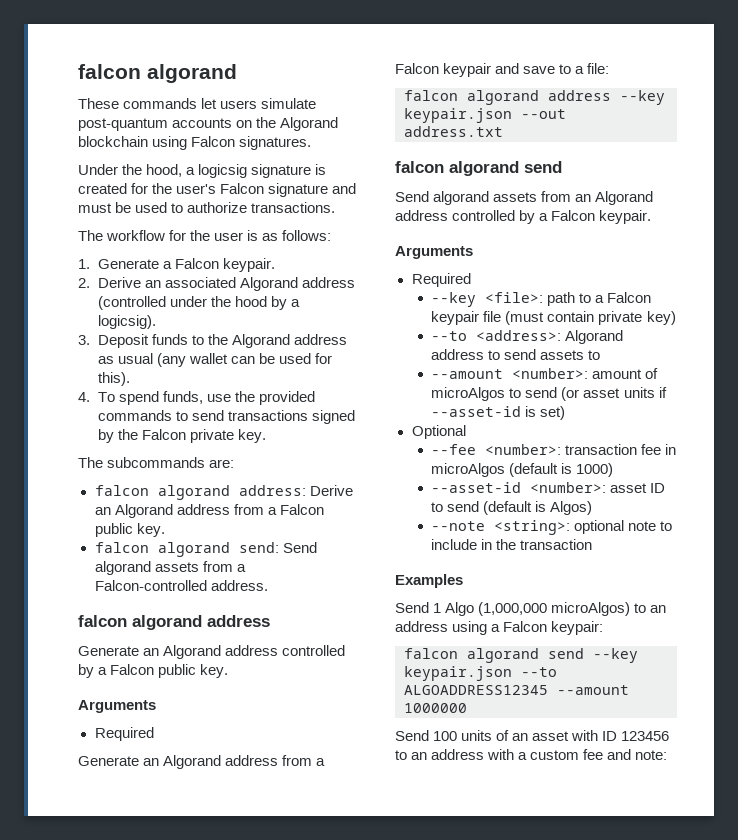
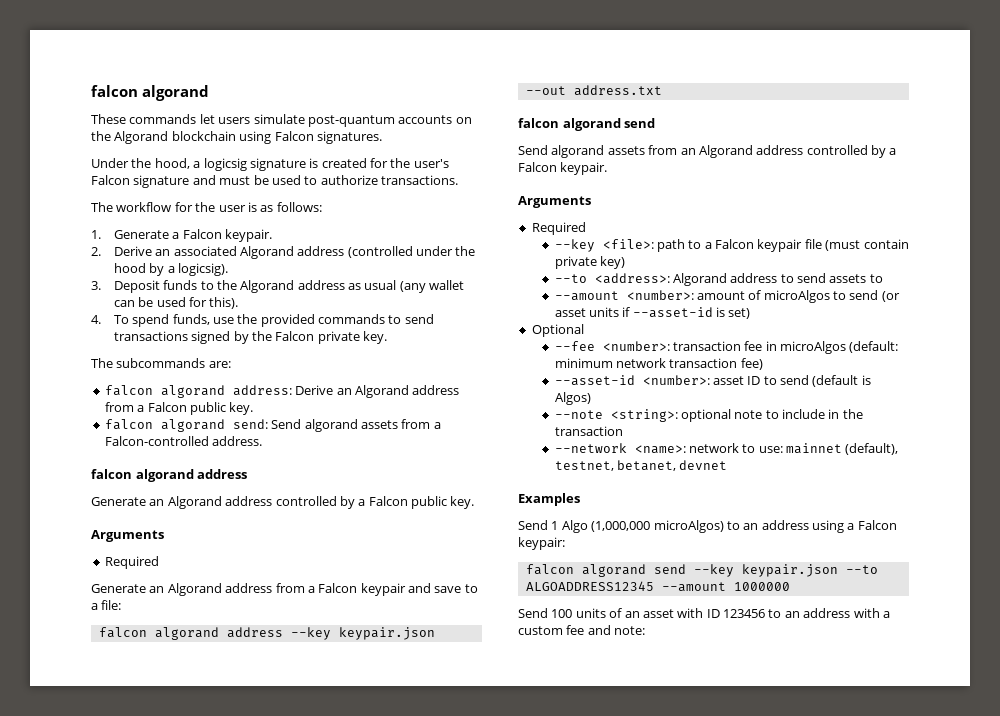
[509,463,614,477] (default is 1000) -> [849,341,899,353] [554,358,763,370] (default: minimum network transaction fee)
(593, 544) none -> [554,443,899,455] [554,460,728,471] // --network <name>: network to use: mainnet (default), testnet, betanet, devnet

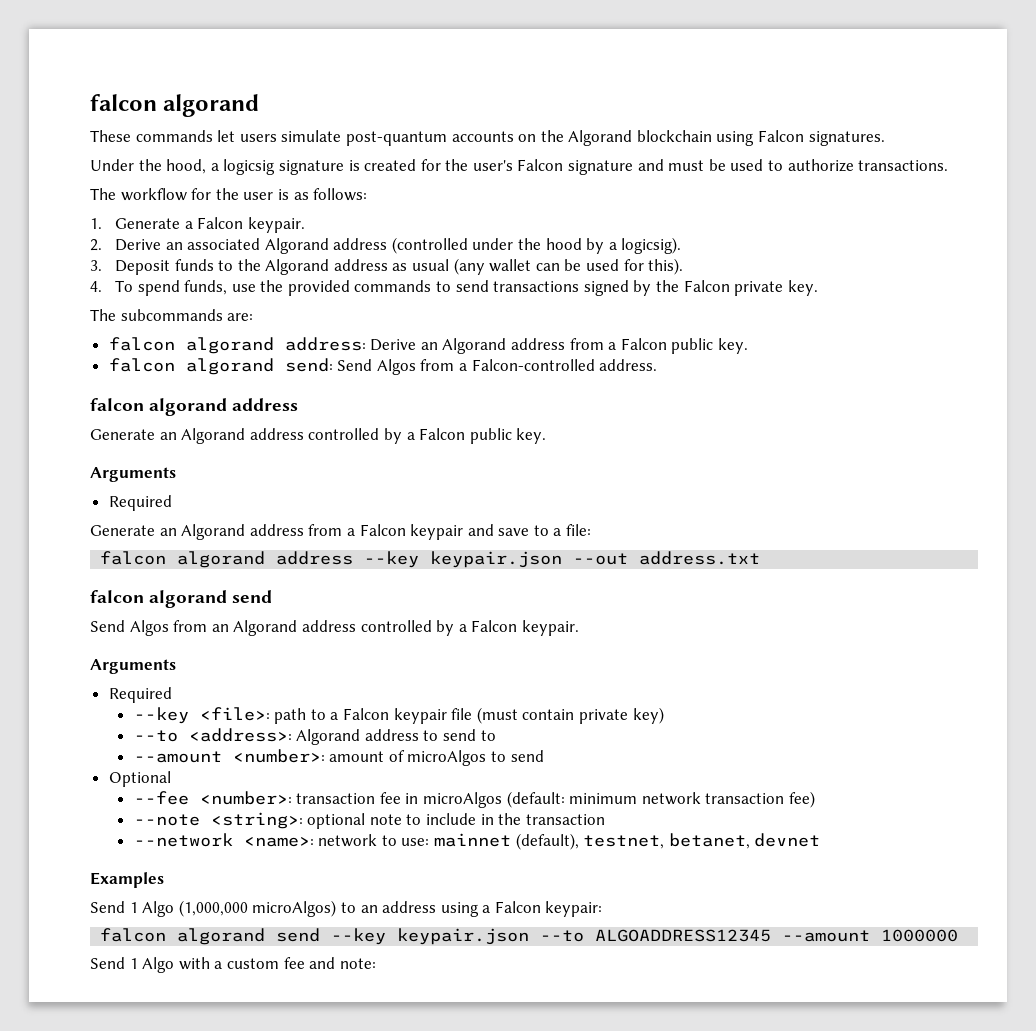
[304,419,398,432] algorand assets -> [376,359,416,375] Algos
[551,145,645,158] algorand assets -> [129,620,169,636] Algos
[829,274,867,283] assets -> (477, 735) none
[881,291,900,302] [554,307,751,319] (or asset units if --asset-id is set) -> (544, 756) none
[554,375,871,387] [554,392,591,405] // --asset-id <number>: asset ID to send (default is Algos) -> (815, 799) none
[551,608,851,618] 100 units of an asset with ID 123456 to an address -> [129,957,175,973] 1 Algo

